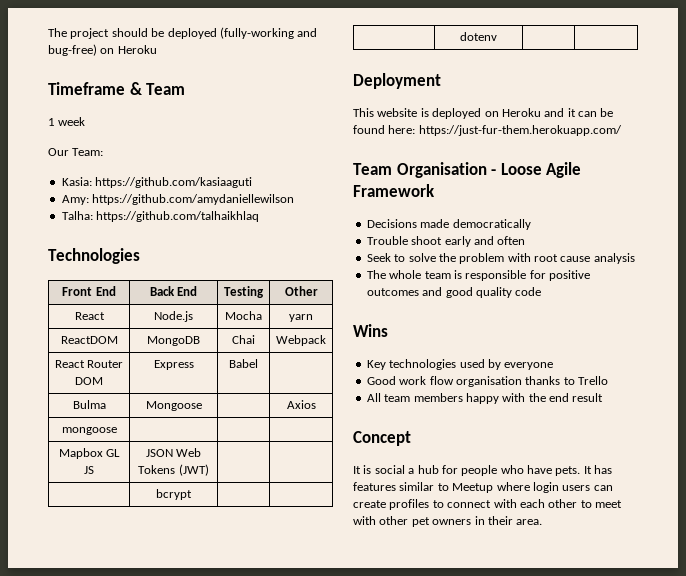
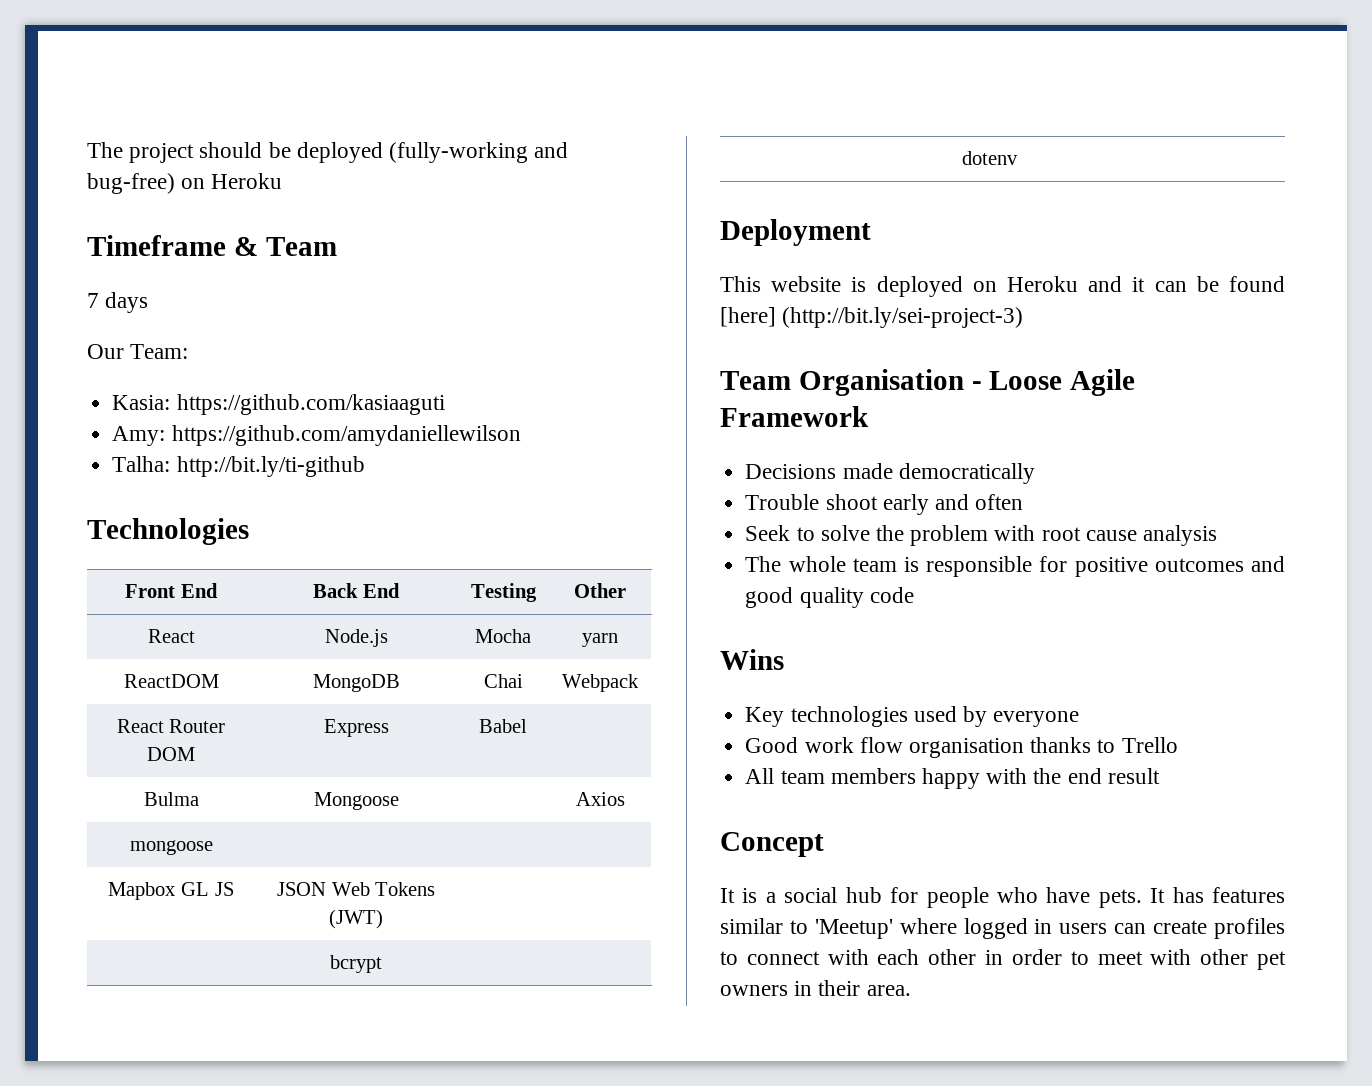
[48,117,86,126] 1 week -> [87,292,149,313] 7 days
[96,211,260,222] https://github.com/talhaikhlaq -> [176,456,365,477] http://bit.ly/ti-github
[388,125,622,136] here: https://just-fur-them.herokuapp.com/ -> [720,307,1024,328] [here] (http://bit.ly/sei-project-3)
[374,465,415,474] social a -> [765,887,838,903] a social
[452,482,559,493] Meetup where login -> [814,918,1053,939] 'Meetup' where logged in
(578, 503) none -> [985,949,1062,965] in order

